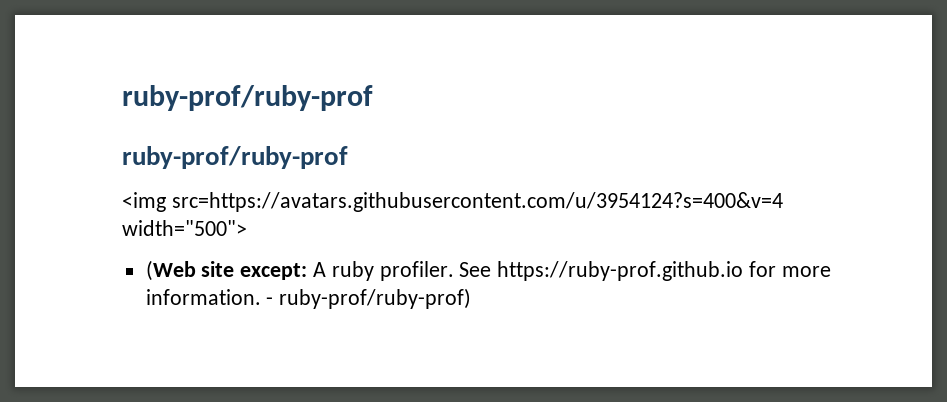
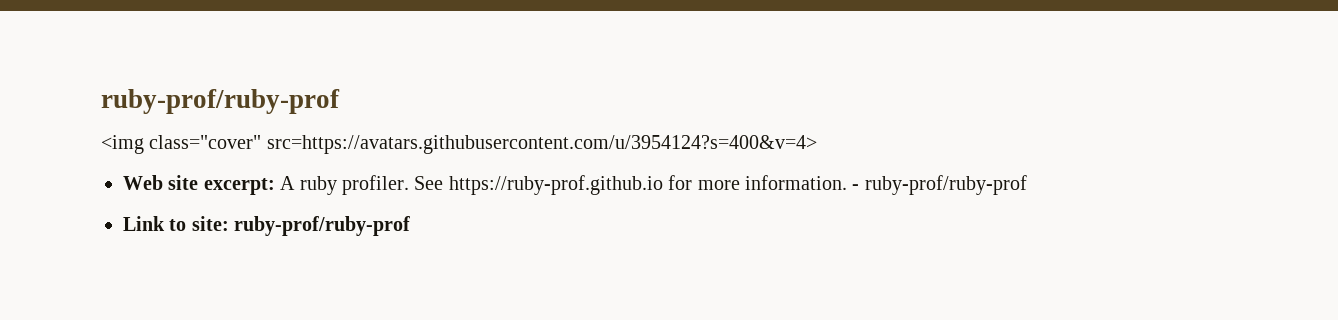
[122,85,373,111] [122,146,348,169] ruby-prof/ruby-prof // ruby-prof/ruby-prof -> [101,89,340,114] ruby-prof/ruby-prof
[171,192,783,212] [122,220,247,236] [145,260,308,281] src=https://avatars.githubusercontent.com/u/3954124?s=400&v=4 width="500"> // (Web site except: -> [149,135,817,154] [123,175,275,195] class="cover" src=https://avatars.githubusercontent.com/u/3954124?s=400&v=4> // Web site excerpt:
[279,288,472,309] ruby-prof/ruby-prof) -> [864,175,1027,195] [123,216,411,236] ruby-prof/ruby-prof // Link to site: ruby-prof/ruby-prof

